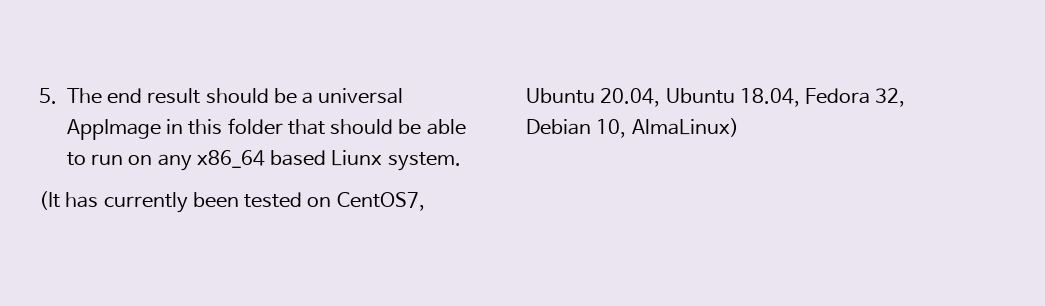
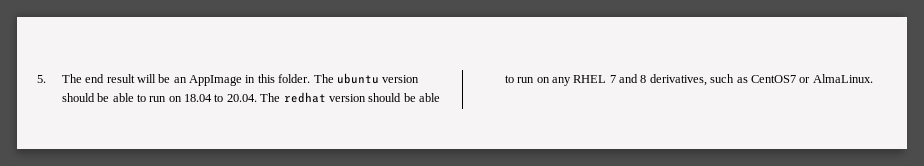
[205,88,404,104] [66,118,325,140] should be a universal AppImage in this folder that -> [136,73,420,86] [61,92,366,103] will be an AppImage in this folder. The ubuntu version should be able to run on 18.04 to 20.04. The redhat version
[196,150,461,171] [39,191,425,213] [526,88,906,107] [526,118,739,138] x86_64 based Liunx system. // (It has currently been tested on CentOS7, Ubuntu 20.04, Ubuntu 18.04, Fedora 32, Debian 10, AlmaLinux) -> [573,74,873,86] RHEL 7 and 8 derivatives, such as CentOS7 or AlmaLinux.

